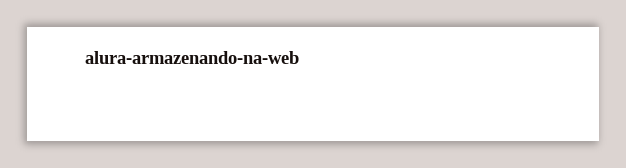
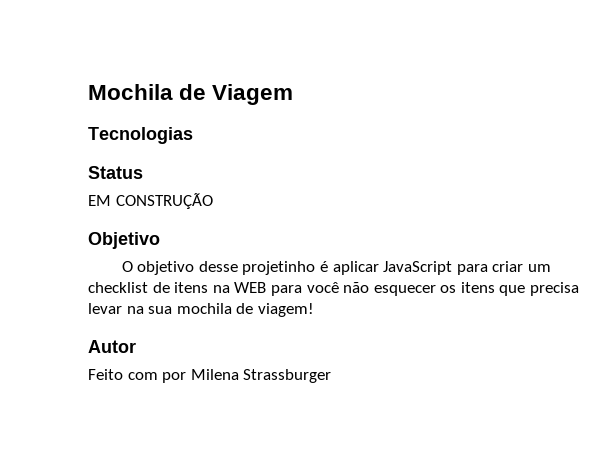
[85,51,299,64] alura-armazenando-na-web -> [88,84,294,105] [88,127,193,144] [88,166,143,179] [88,193,213,209] [88,232,160,249] [121,261,552,275] [88,282,580,296] [88,303,314,317] [88,340,136,353] [88,369,332,383] Mochila de Viagem // Tecnologias // Status // EM CONSTRUÇÃO // Objetivo // O objetivo desse projetinho é aplicar JavaScript para criar um checklist de itens na WEB para você não esquecer os itens que precisa levar na sua mochila de viagem! // Autor // Feito com por Milena Strassburger

